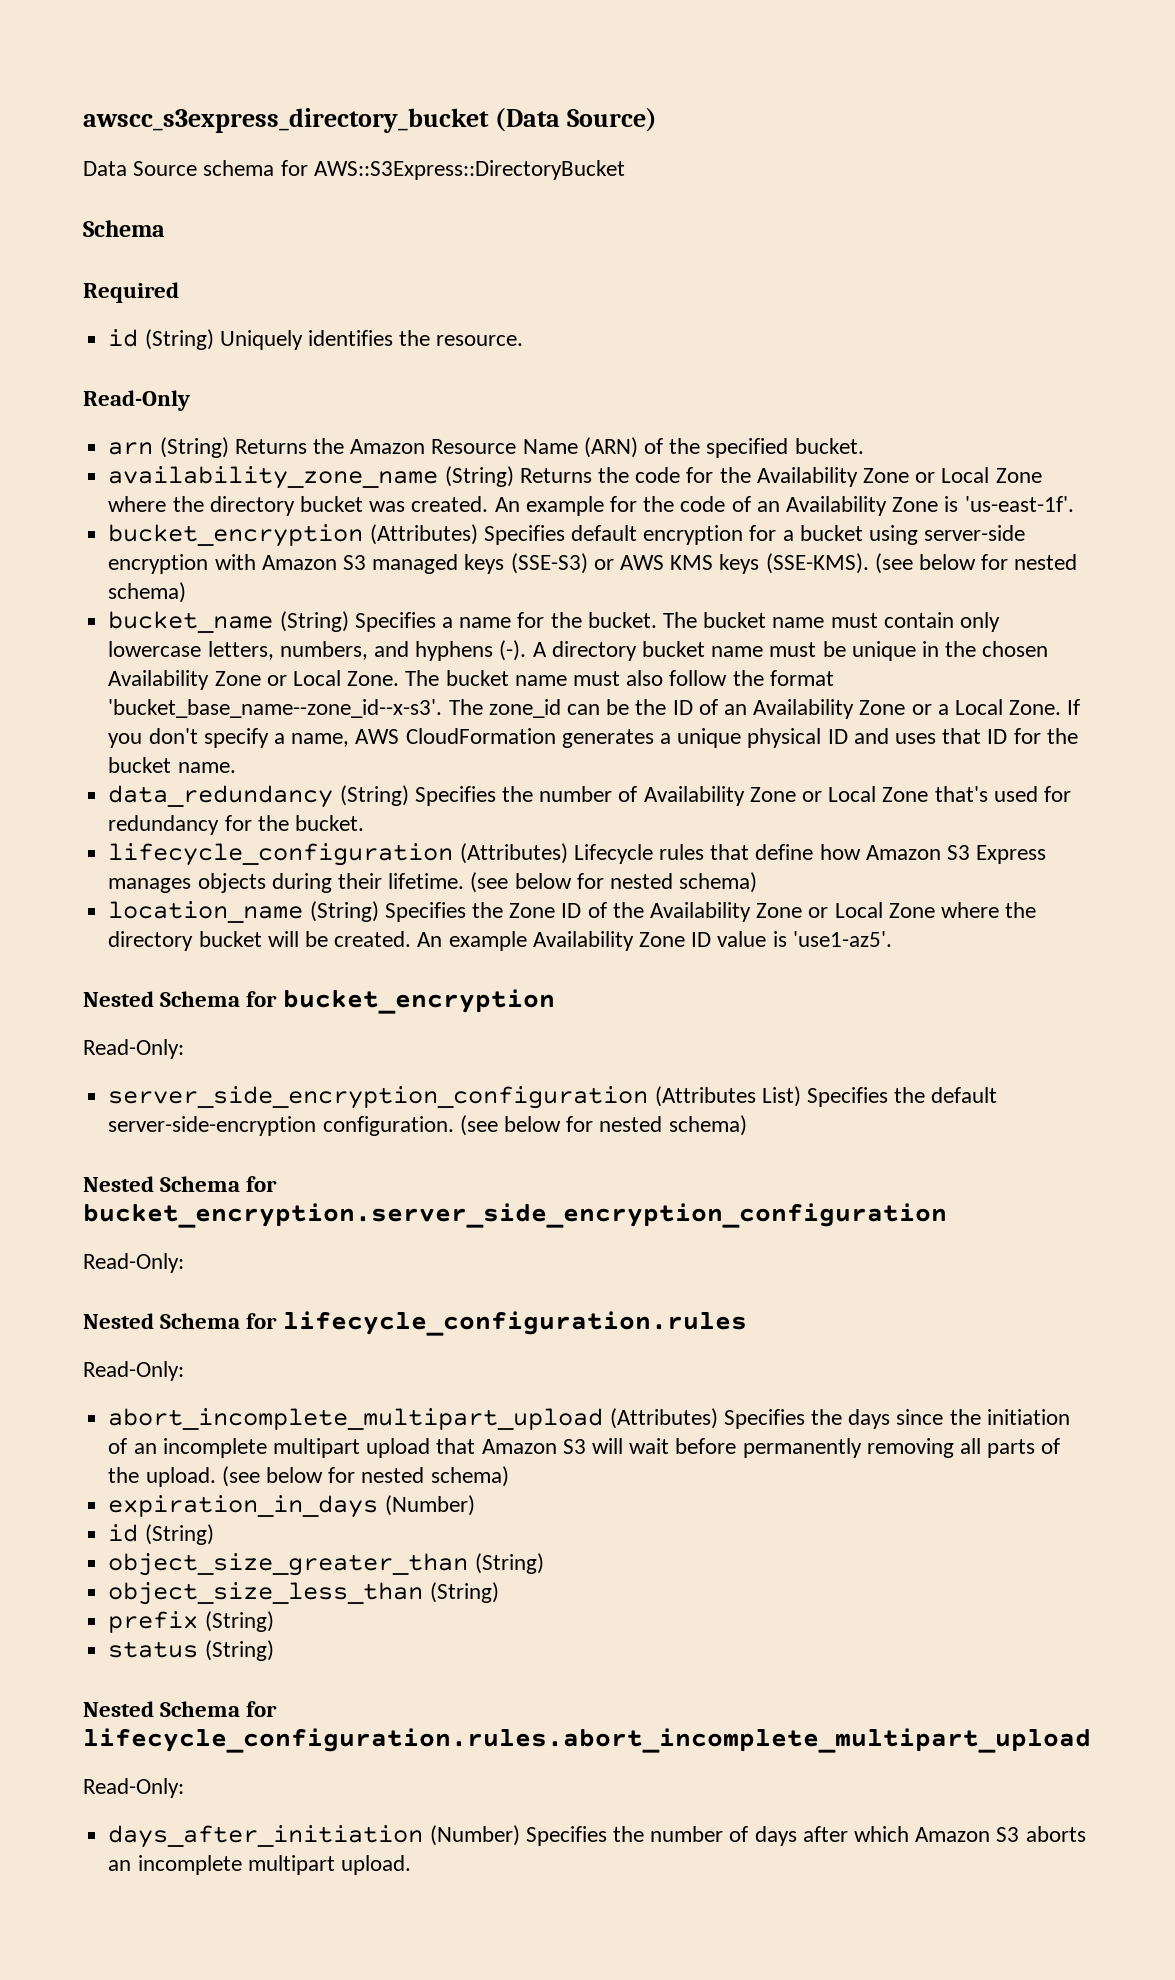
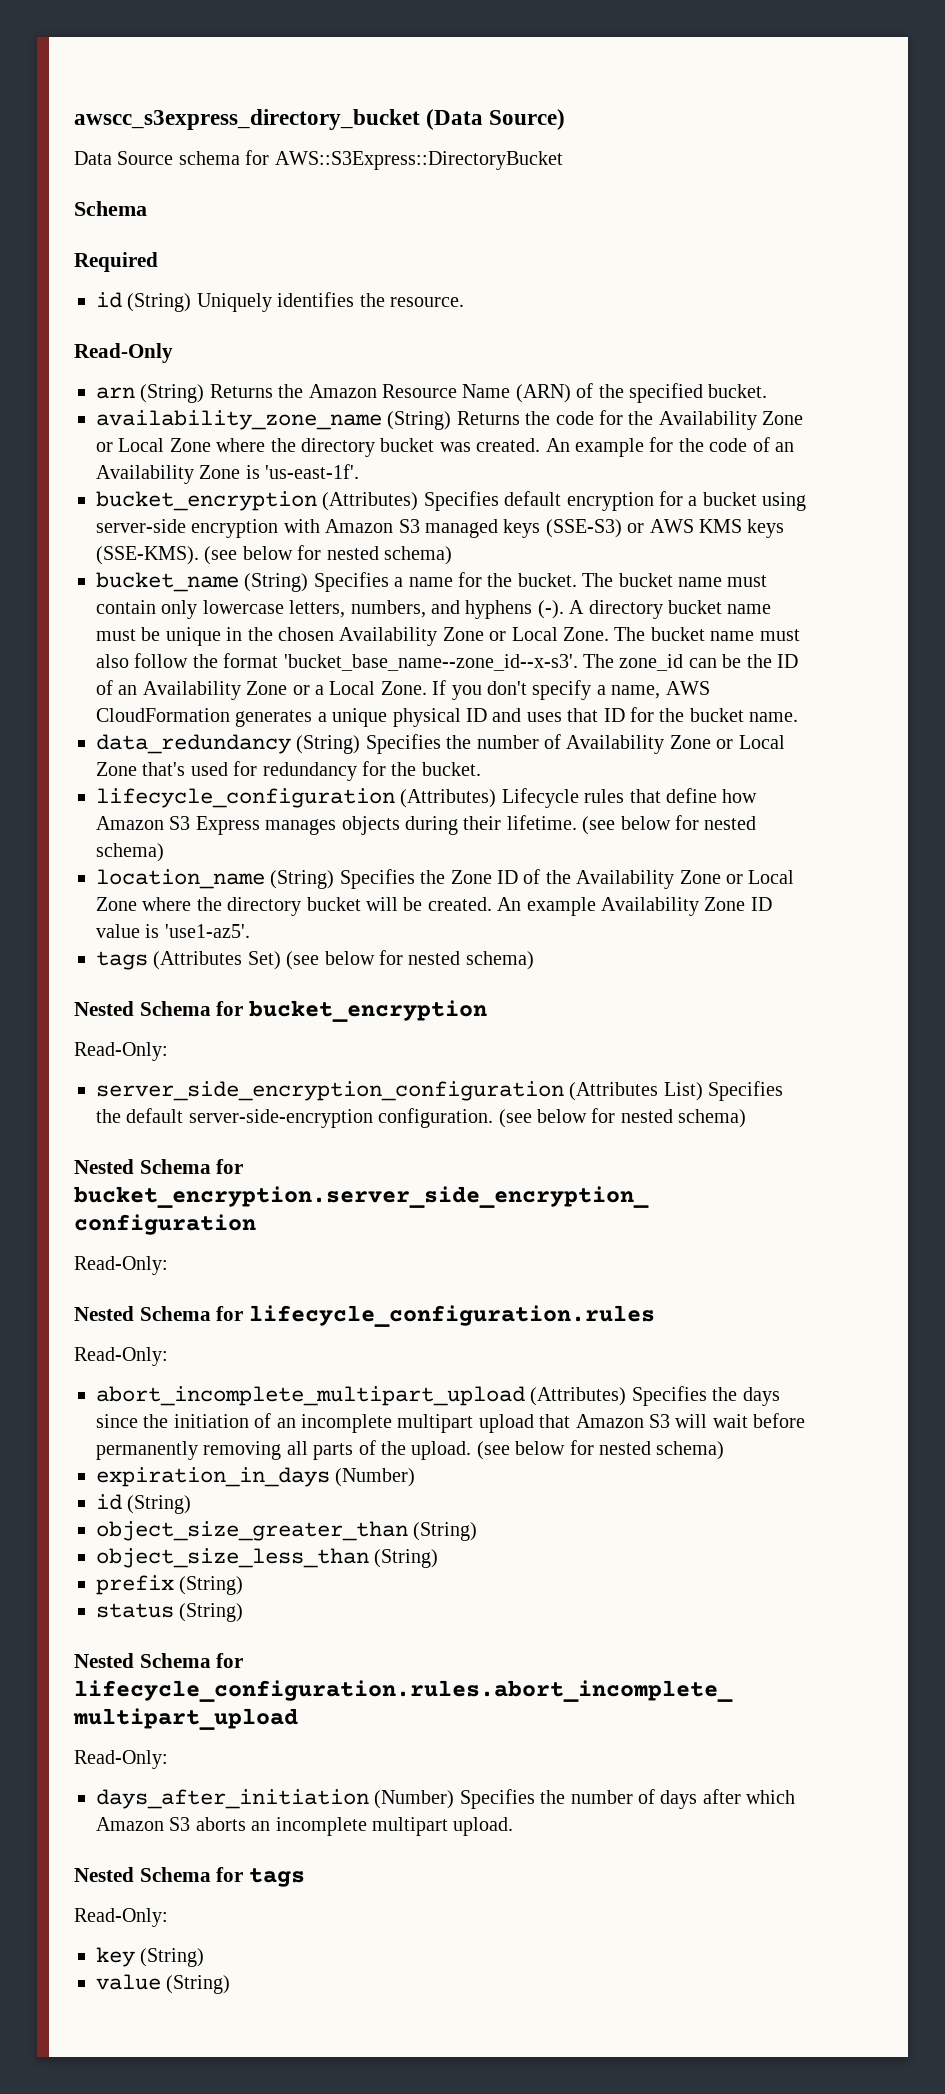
(892, 939) none -> [96,950,534,970] // tags (Attributes Set) (see below for nested schema)
(411, 1865) none -> [74,1867,306,1887] [74,1908,168,1927] [96,1947,205,1967] [96,1974,231,1994] // Nested Schema for tags // Read-Only: // key (String) // value (String)

